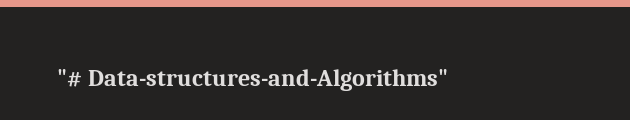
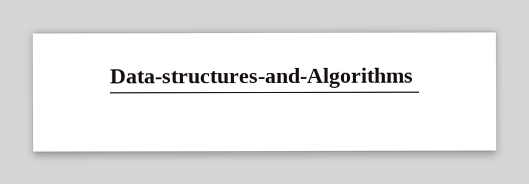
[57,69,449,91] "# Data-structures-and-Algorithms" -> [109,67,413,89] Data-structures-and-Algorithms

